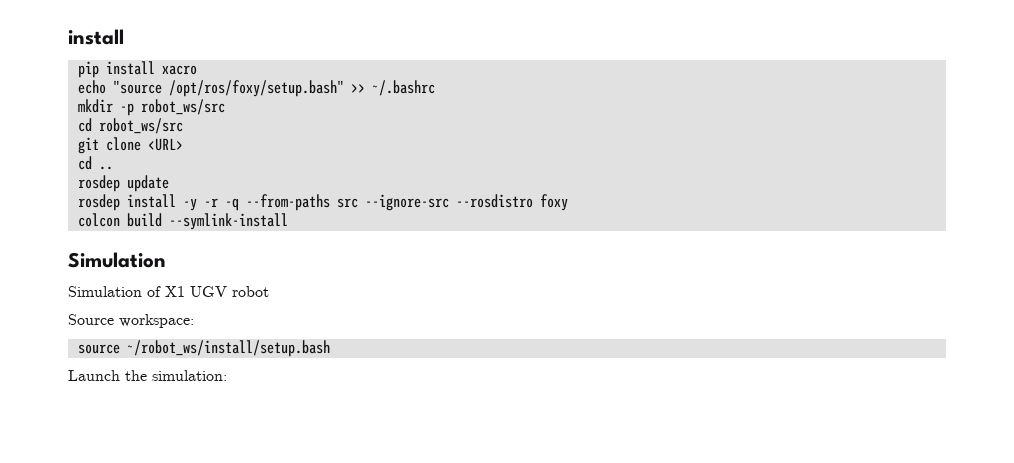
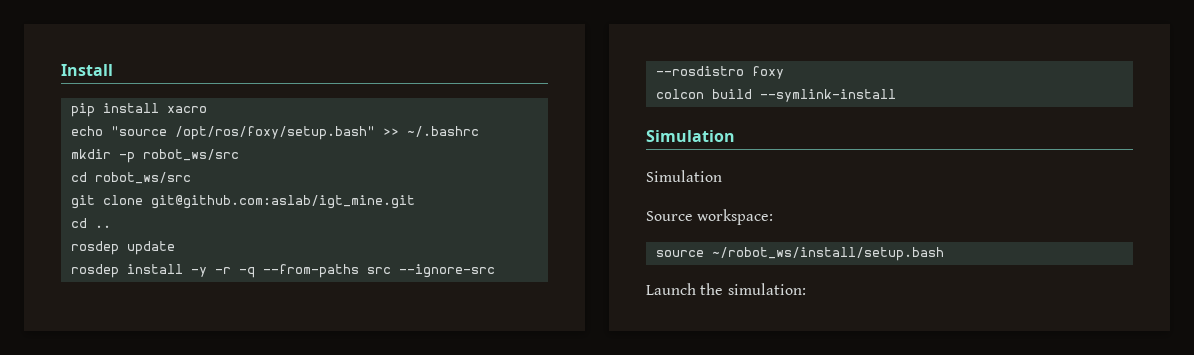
[68,29,124,45] install -> [61,64,113,76] Install
[147,138,183,151] <URL> -> [150,195,415,209] git@github.com:aslab/igt_mine.git
[147,286,269,297] of X1 UGV robot -> (722, 176) none

